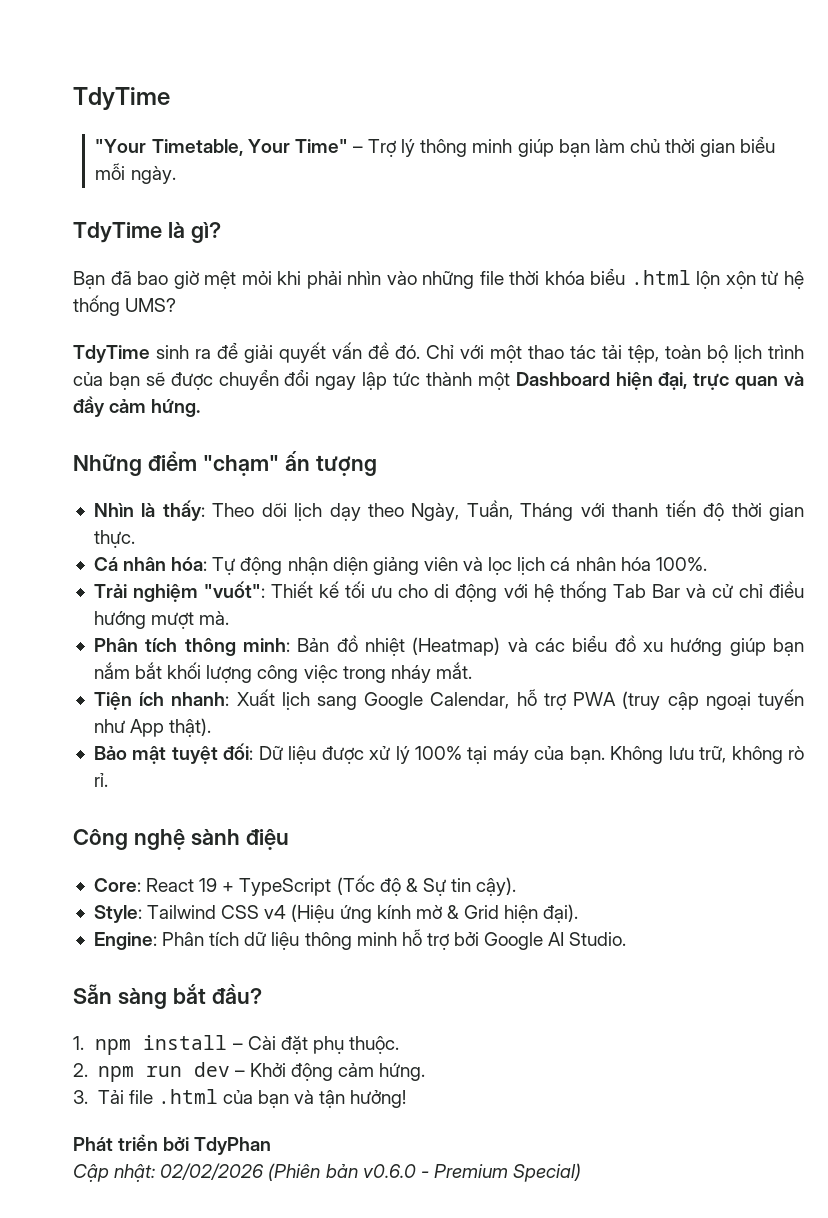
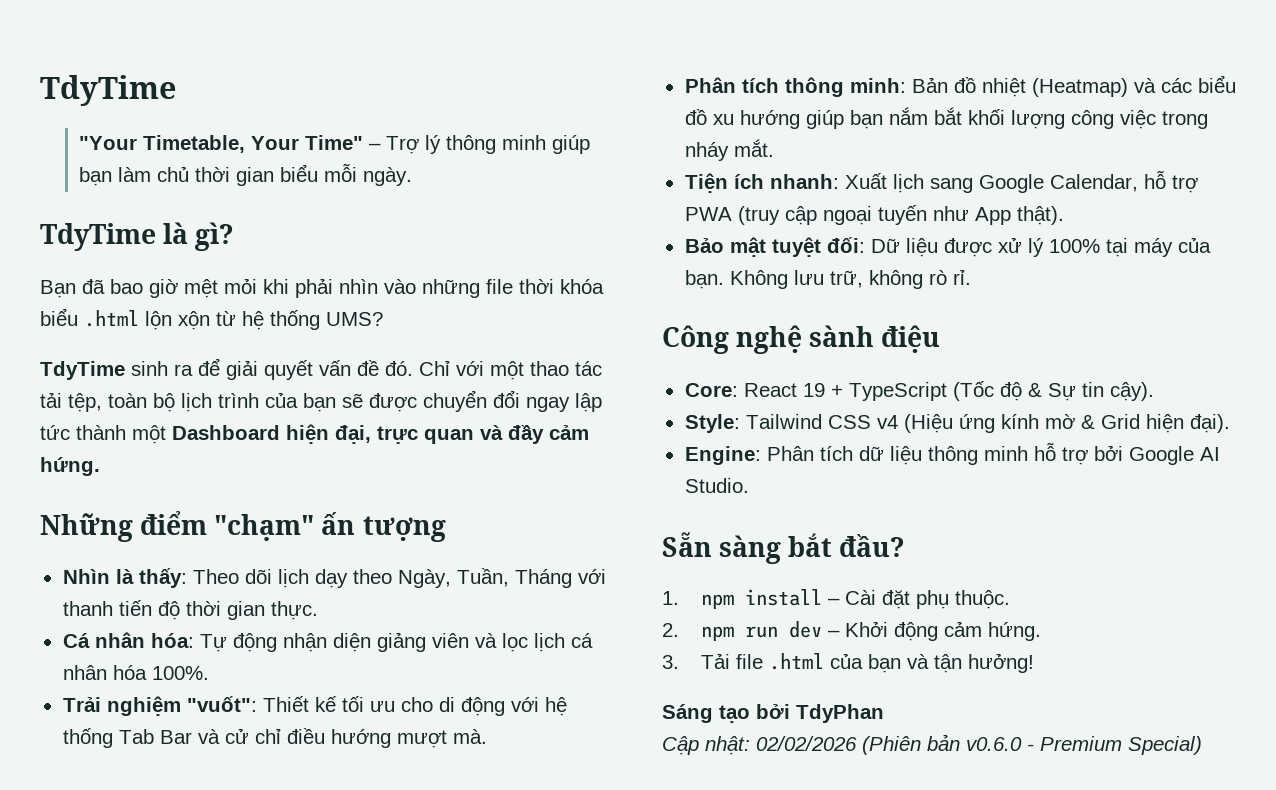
[73,1134,159,1151] Phát triển -> [662,704,750,723] Sáng tạo

